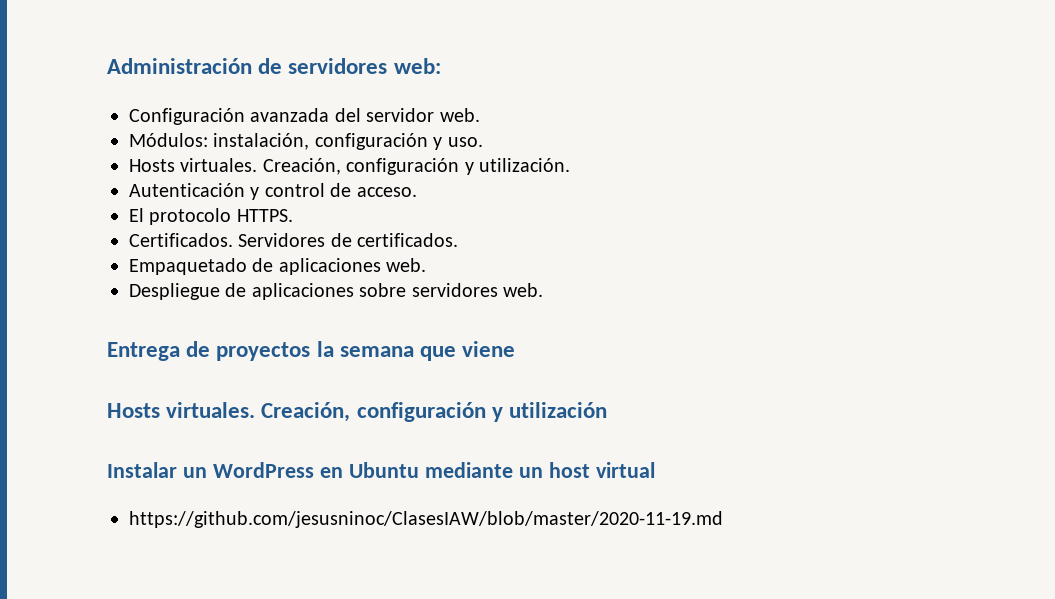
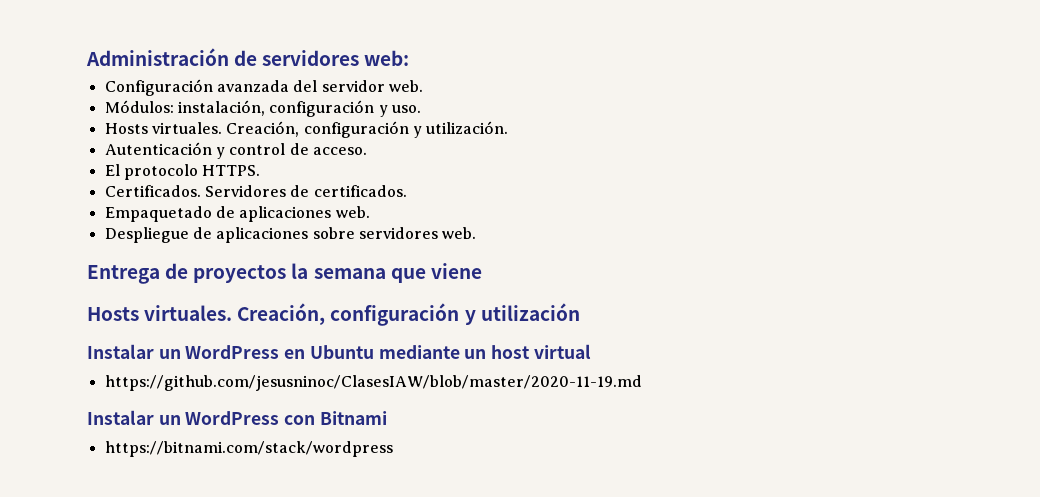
(723, 519) none -> [87,410,387,425] [104,441,393,457] // Instalar un WordPress con Bitnami // https://bitnami.com/stack/wordpress

